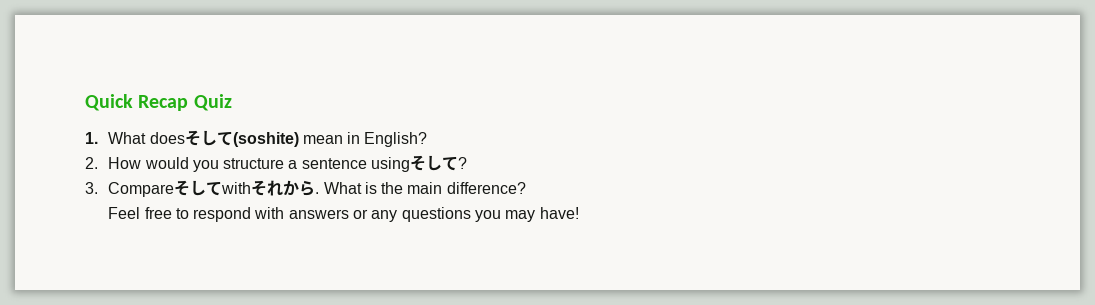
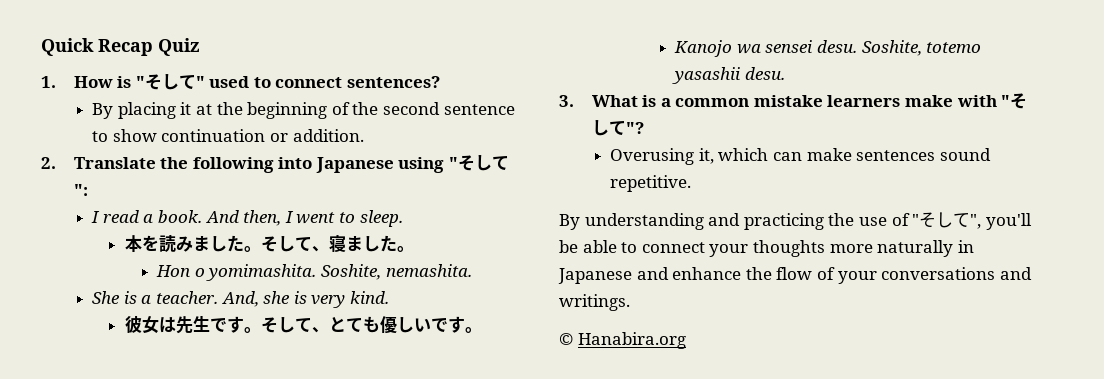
[108,130,428,147] [85,155,468,172] [85,180,526,197] [108,207,579,222] What doesそして(soshite) mean in English? // 2. How would you structure a sentence usingそして? // 3. Compareそしてwithそれから. What is the main difference? // Feel free to respond with answers or any questions you may have! -> [73,74,441,90] [92,102,515,119] [92,129,364,142] [41,155,510,173] [73,184,88,196] [91,210,403,227] [124,235,414,253] [156,264,472,281] [92,291,389,308] [124,315,482,334] [674,40,982,57] [672,67,785,84] [559,93,1028,109] [591,120,644,136] [610,148,991,165] [610,175,692,192] [559,212,1032,230] [559,240,974,257] [558,267,1032,284] [559,294,630,311] [559,332,686,349] How is "そして" used to connect sentences? // By placing it at the beginning of the second sentence to show continuation or addition. // 2. Translate the following into Japanese using "そして": // I read a book. And then, I went to sleep. // 本を読みました。そして、寝ました。 // Hon o yomimashita. Soshite, nemashita. // She is a teacher. And, she is very kind. // 彼女は先生です。そして、とても優しいです。 // Kanojo wa sensei desu. Soshite, totemo yasashii desu. // 3. What is a common mistake learners make with "そして"? // Overusing it, which can make sentences sound repetitive. // By understanding and practicing the use of "そして", you'll be able to connect your thoughts more naturally in Japanese and enhance the flow of your conversations and writings. // © Hanabira.org

